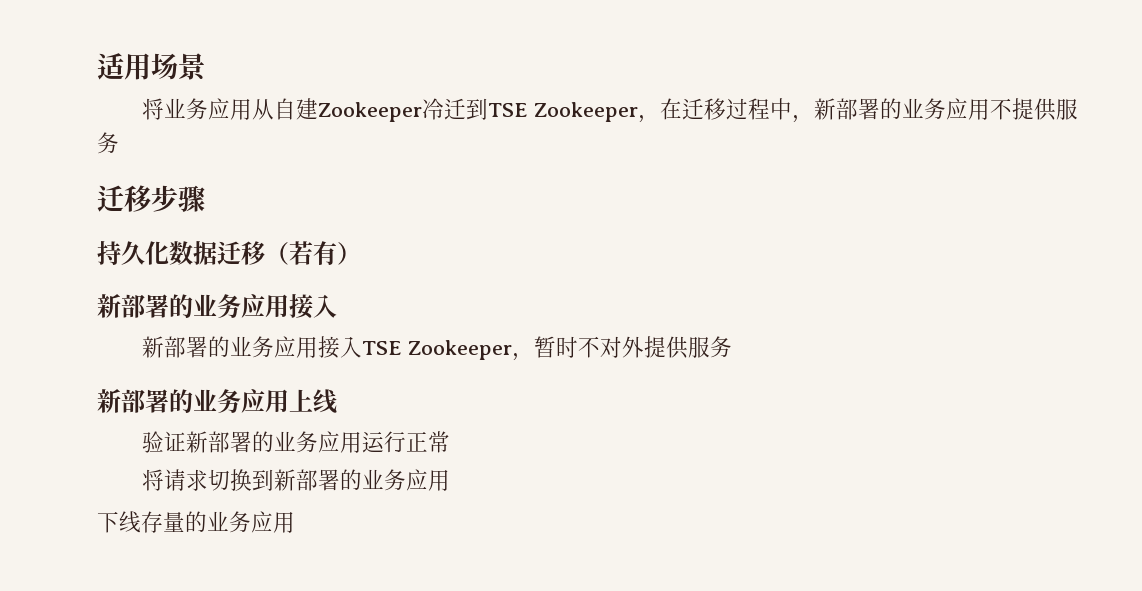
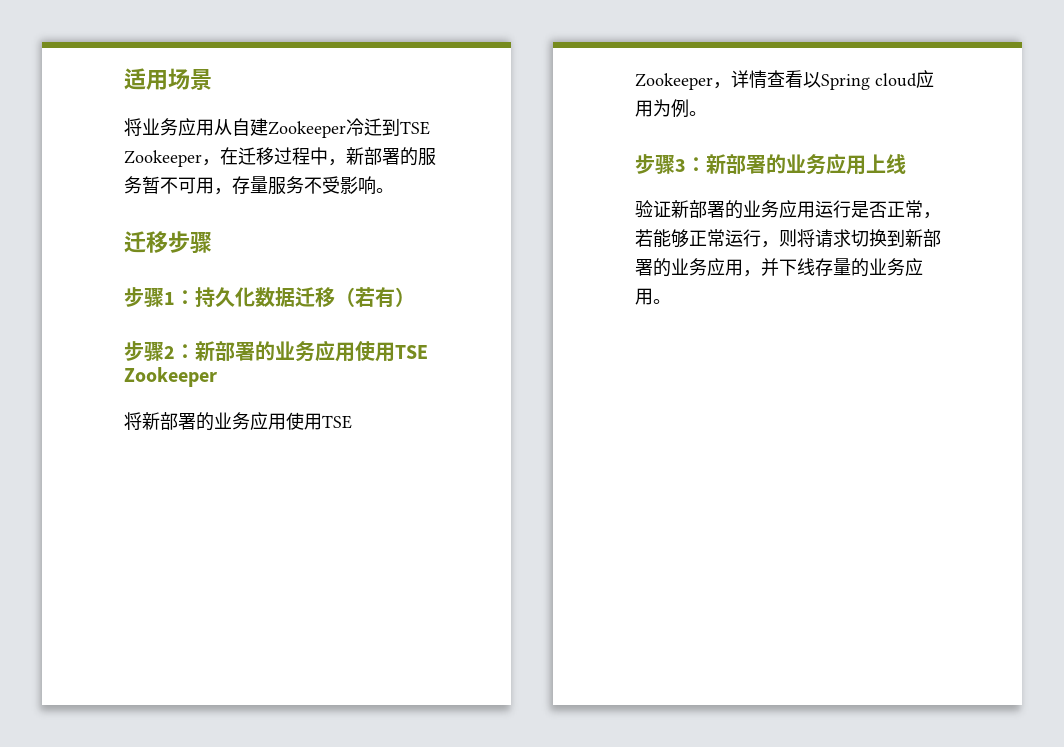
[901,98,1078,121] [97,132,119,154] 业务应用不提供服务 -> [418,148,436,166] [124,176,394,195] 服务暂不可用，存量服务不受影响。
(205, 198) none -> [124,287,195,307] 步骤1：
[97,294,337,319] [141,336,732,361] 新部署的业务应用接入 // 新部署的业务应用接入TSE Zookeeper，暂时不对外提供服务 // -> [124,340,428,362] [124,367,217,387] [124,412,352,431] [635,70,934,90] [635,99,707,118] [635,154,706,174] 步骤2：新部署的业务应用使用TSE Zookeeper // 将新部署的业务应用使用TSE Zookeeper，详情查看以Spring cloud应用为例。 // 步骤3：
[405,431,450,453] 正常 // -> [851,200,941,219] [635,229,797,248] 是否正常，若能够正常运行，则
(450, 480) // -> [743,258,779,277] ，并
(295, 522) none -> [653,299,671,304] 。

